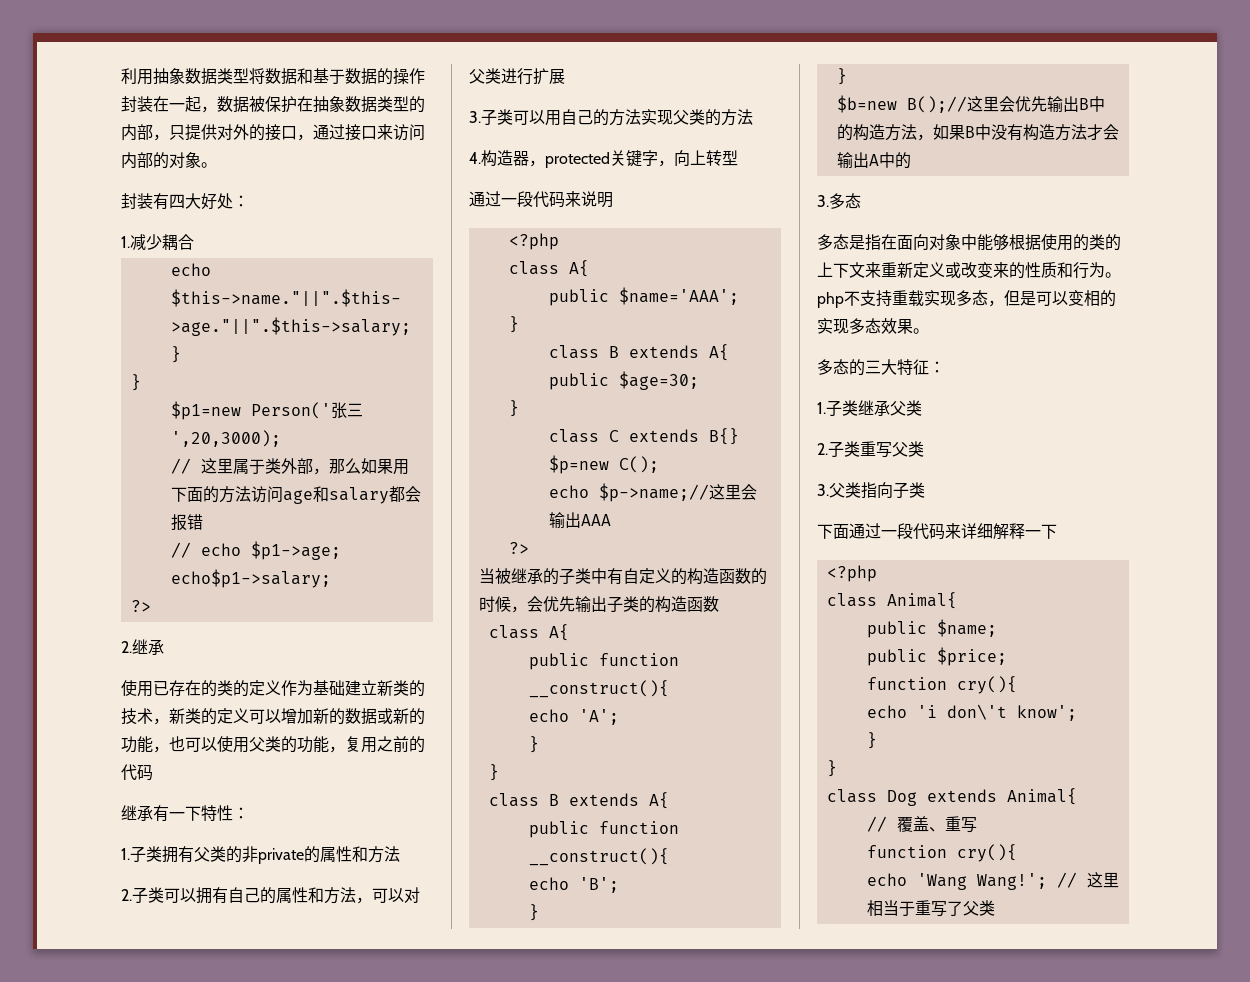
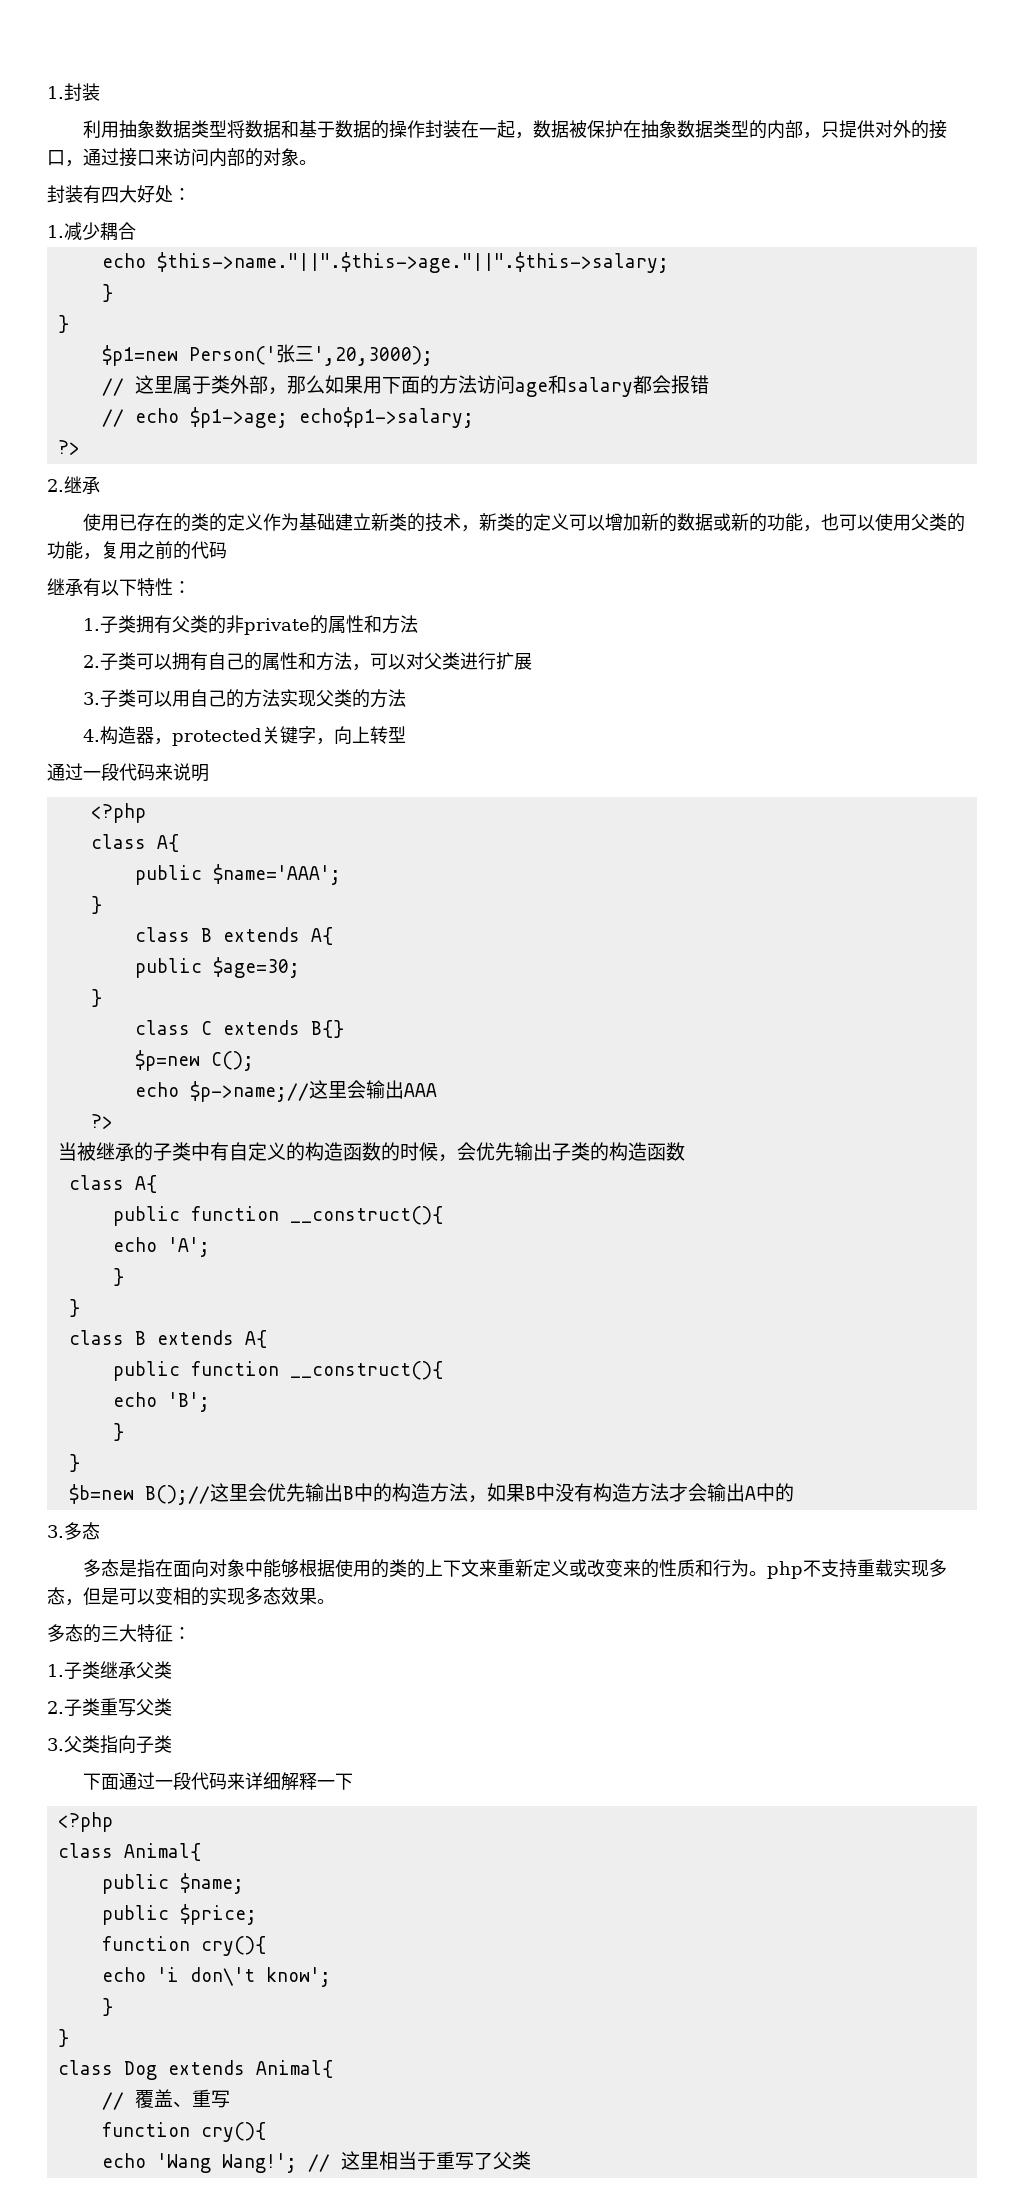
(121, 76) none -> [47,83,100,101] 1.封装 //
[169,812,185,819] 一 -> [101,580,119,596] 以

